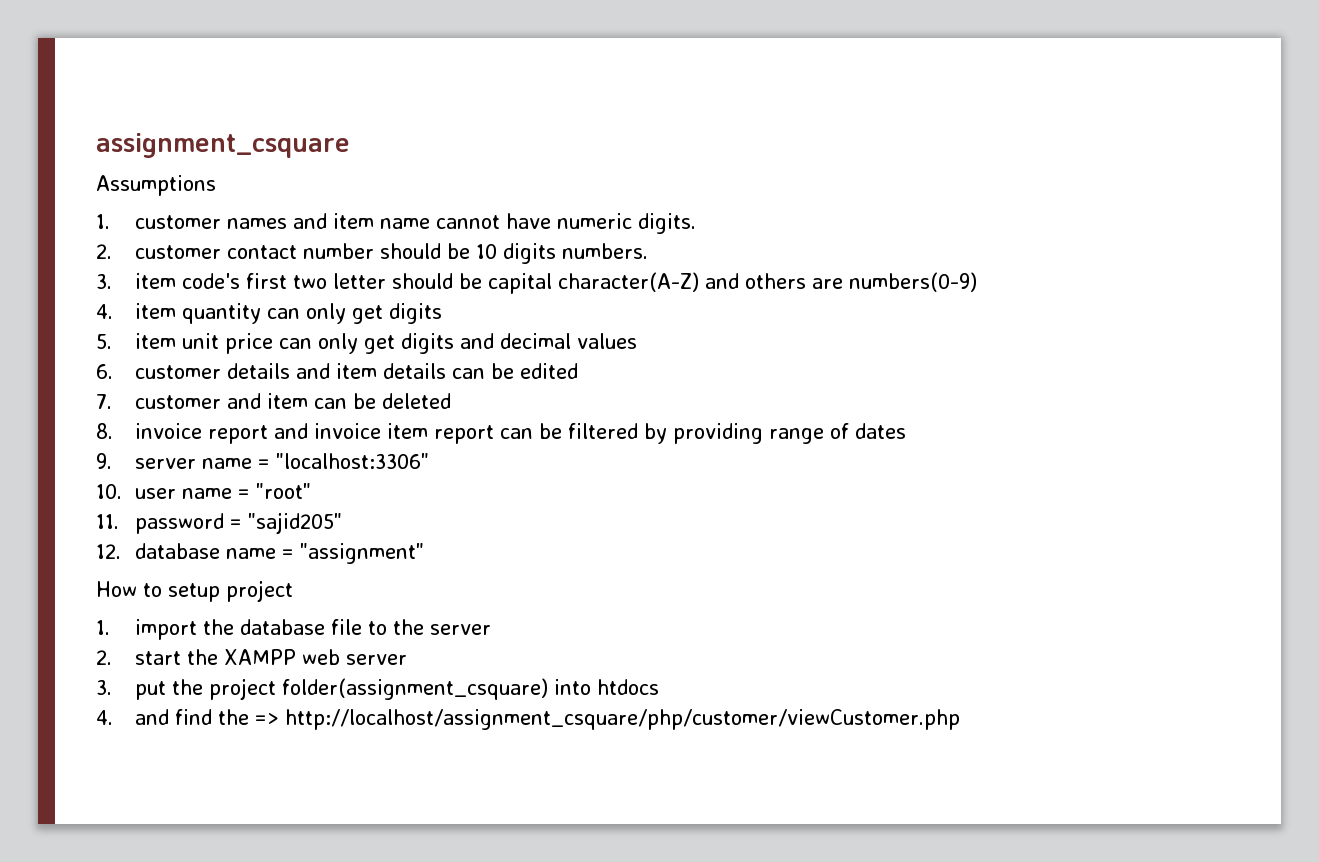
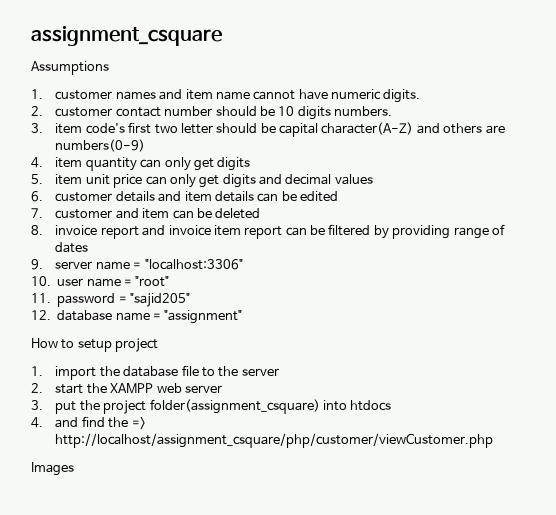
(960, 719) none -> [31,462,74,476] // Images

